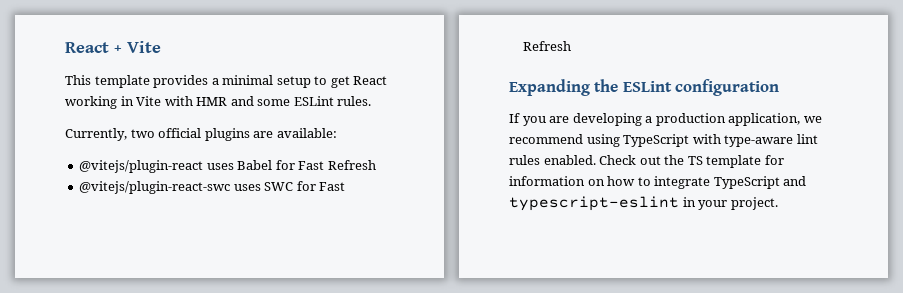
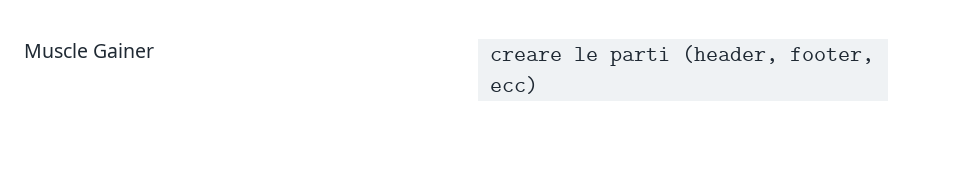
[65,41,161,53] [65,75,388,88] [65,96,372,109] [65,128,337,141] [79,160,376,173] [79,181,346,194] [523,41,572,51] [509,79,780,96] [509,113,822,126] [509,134,818,147] [509,155,784,168] [509,176,807,189] [509,196,778,211] React + Vite // This template provides a minimal setup to get React working in Vite with HMR and some ESLint rules. // Currently, two official plugins are available: // @vitejs/plugin-react uses Babel for Fast Refresh // @vitejs/plugin-react-swc uses SWC for Fast Refresh // Expanding the ESLint configuration // If you are developing a production application, we recommend using TypeScript with type-aware lint rules enabled. Check out the TS template for information on how to integrate TypeScript and typescript-eslint in your project. -> [24,43,155,58] [489,45,874,66] [489,76,538,94] Muscle Gainer // creare le parti (header, footer, ecc)

